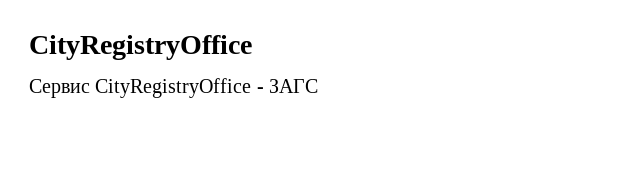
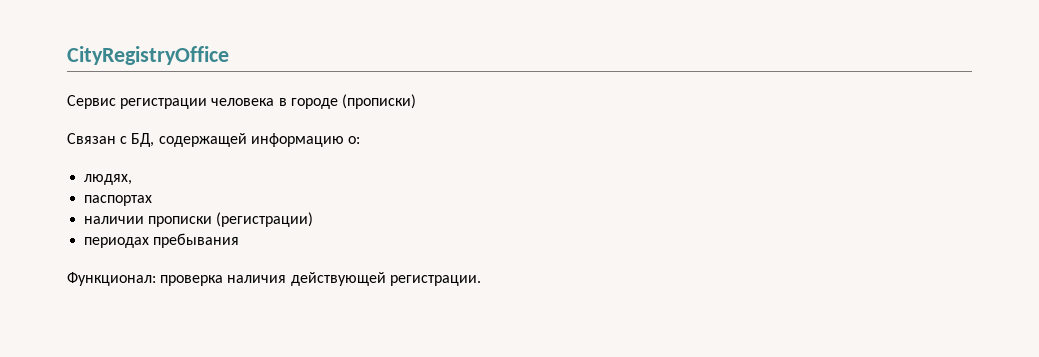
[95,78,319,98] CityRegistryOffice - ЗАГС -> [120,94,416,109] [67,133,360,147] [84,174,133,185] [84,195,153,206] [84,212,314,227] [84,233,240,248] [67,272,481,286] регистрации человека в городе (прописки) // Связан с БД, содержащей информацию о: // людях, // паспортах // наличии прописки (регистрации) // периодах пребывания // Функционал: проверка наличия действующей регистрации.

